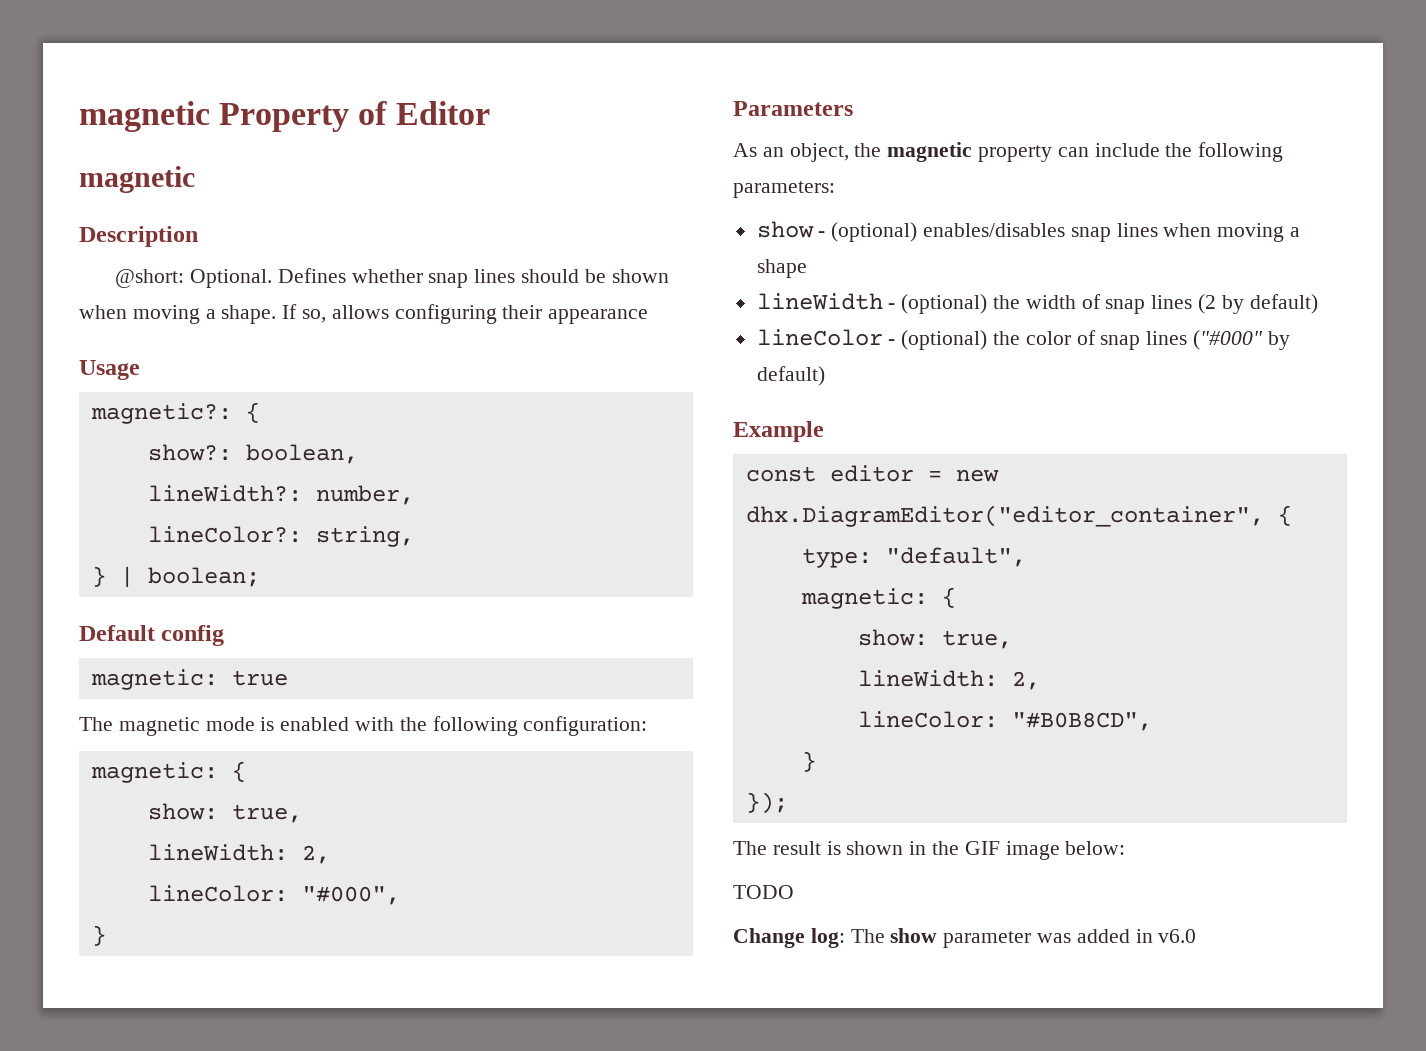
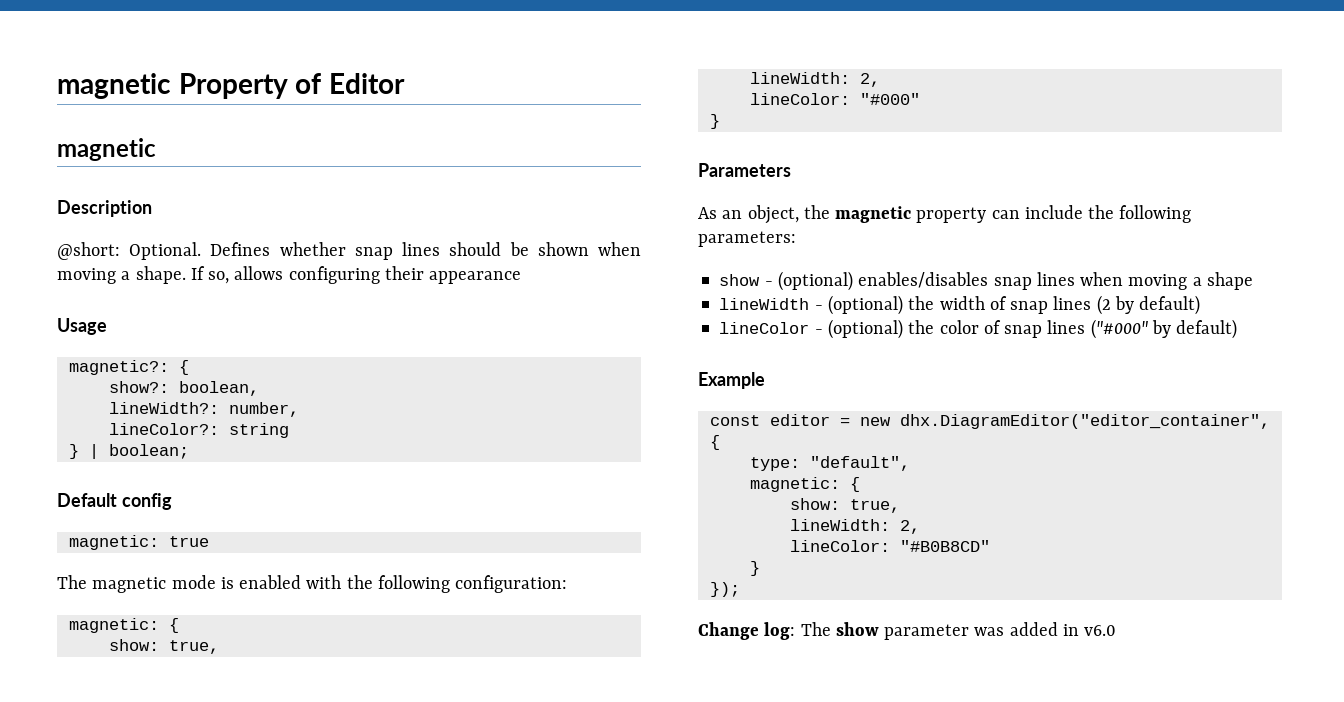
[315,526,414,547] string, -> [228,423,289,438] string
[301,886,400,905] "#000", -> [859,93,920,105] "#000"
[1011,712,1152,731] "#B0B8CD", -> [899,540,990,552] "#B0B8CD"
[733,841,1126,860] [733,885,794,899] // The result is shown in the GIF image below: // TODO -> (740, 589) none

